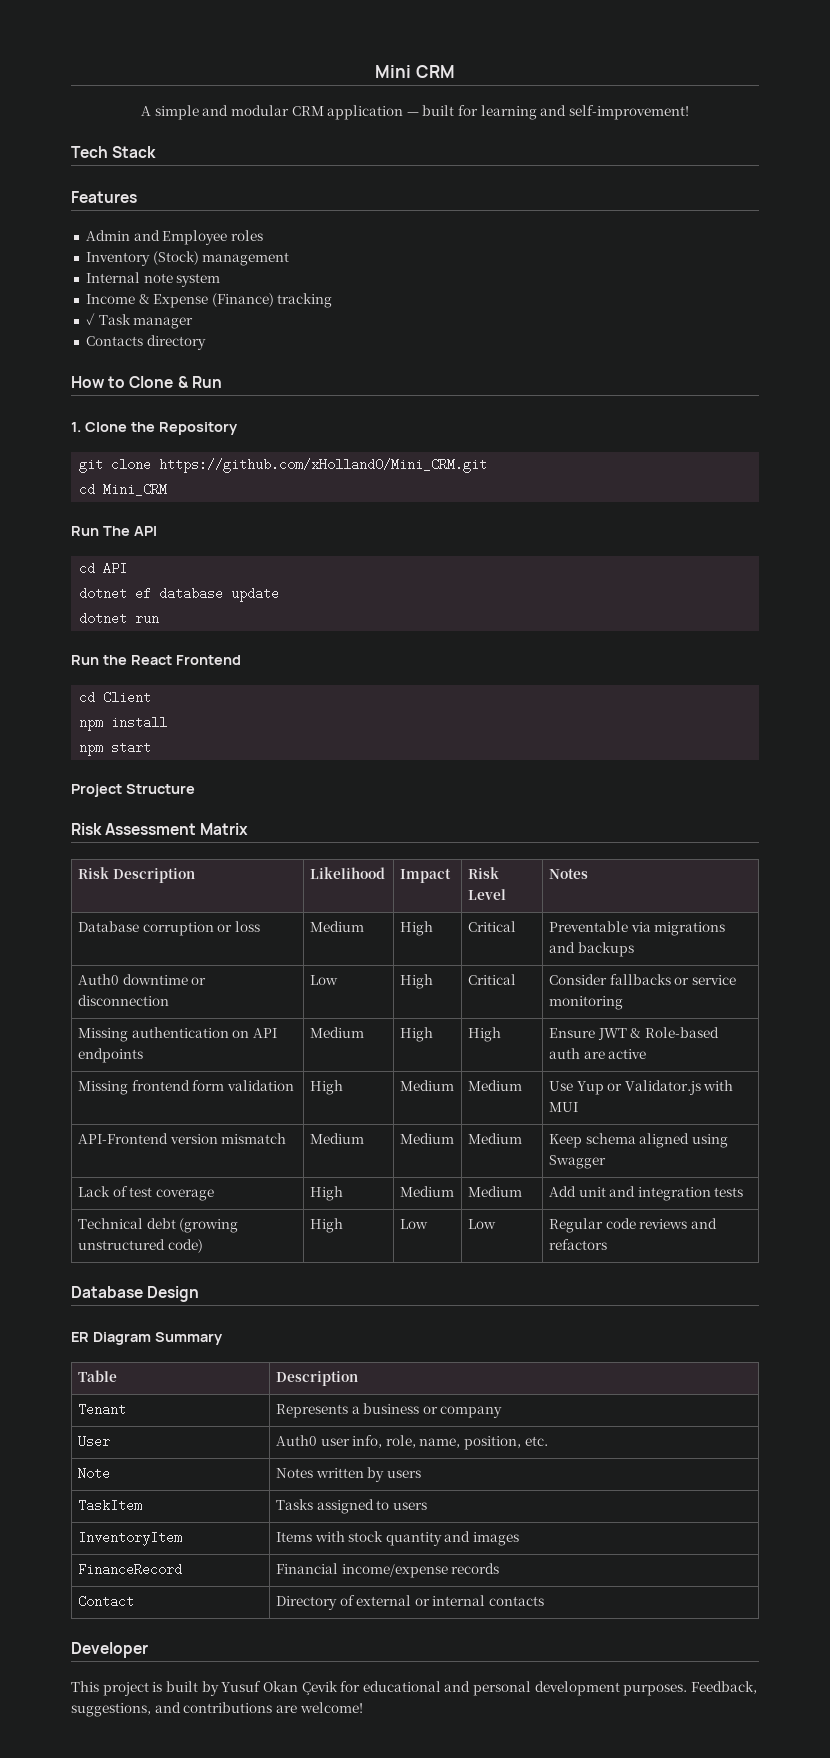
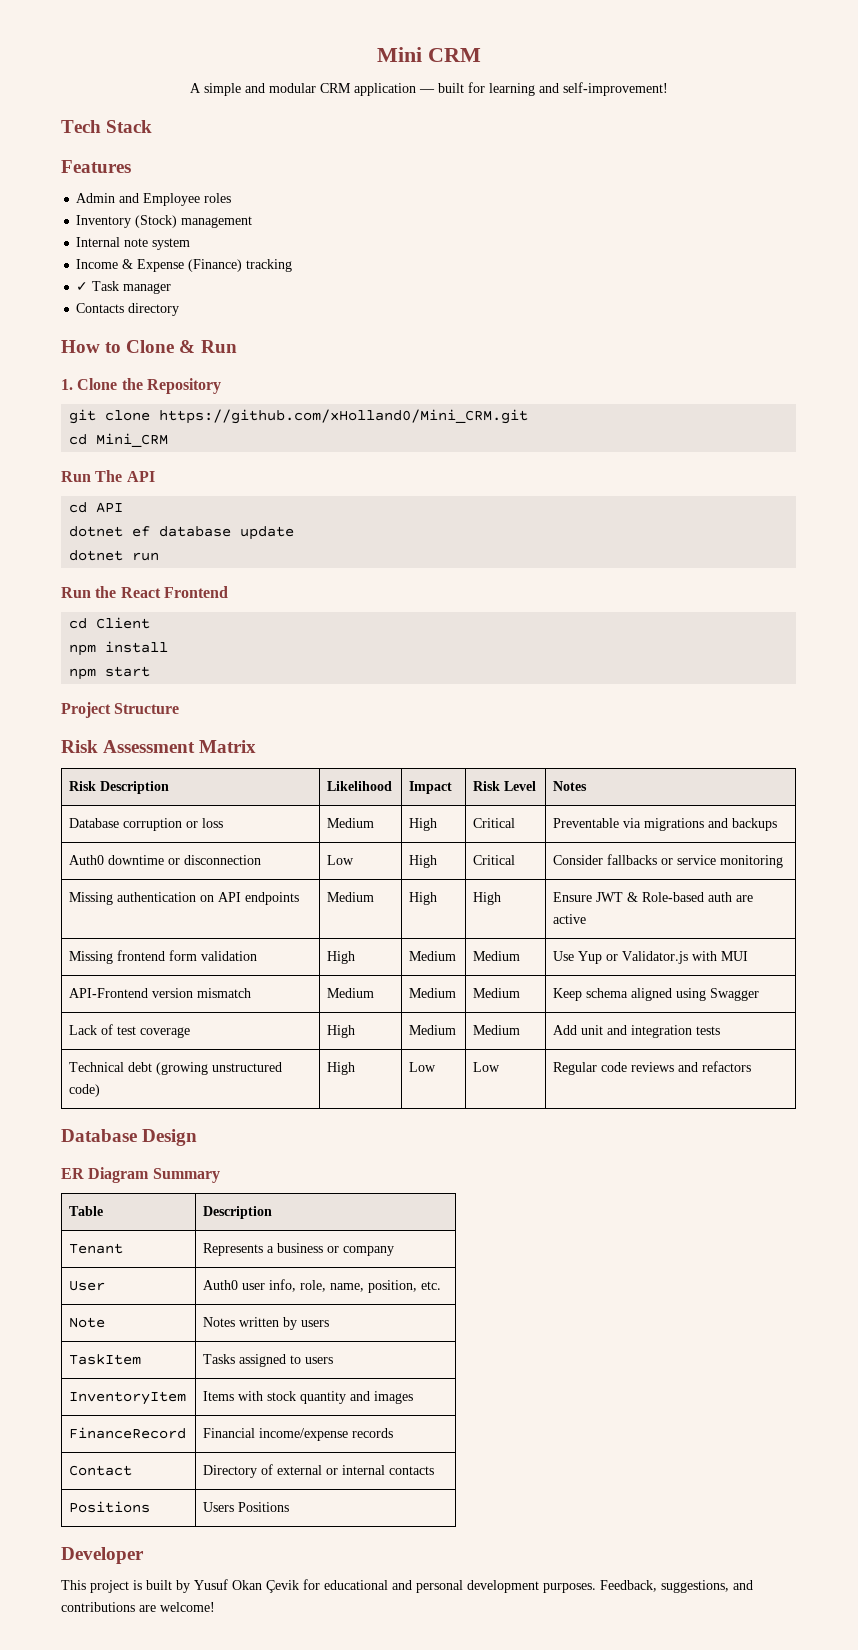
(545, 1601) none -> [69,1501,151,1513] [203,1502,290,1512] // Positions | Users Positions

